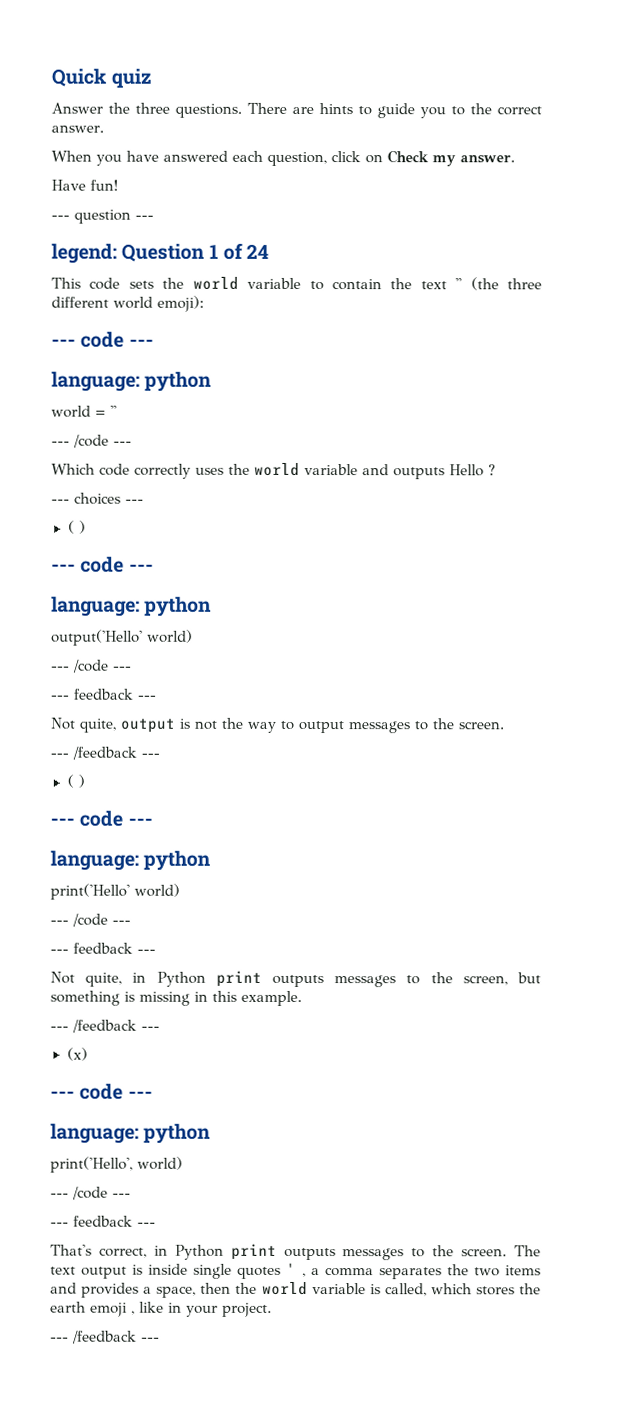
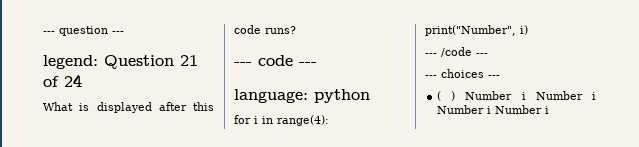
[51,68,153,88] [51,102,542,119] [51,124,104,133] [51,150,515,167] [51,179,118,191] Quick quiz // Answer the three questions. There are hints to guide you to the correct answer. // When you have answered each question, click on Check my answer. // Have fun! // -> (43, 32) none
[208,244,219,259] 1 -> [180,55,198,66] 21
[51,276,543,291] [51,295,204,312] [51,331,154,348] [51,371,213,392] [51,405,117,418] [51,434,132,448] [51,462,496,480] This code sets the world variable to contain the text '' (the three different world emoji): // --- code --- // language: python // world = '' // --- /code --- // Which code correctly uses the world variable and outputs Hello ? -> [43,102,214,113] [234,25,296,34] [234,55,317,66] [234,89,370,103] [234,115,329,126] [425,25,528,36] [425,47,488,57] What is displayed after this code runs? // --- code --- // language: python // for i in range(4): print("Number", i) // --- /code ---
[51,556,154,573] [51,596,213,617] [51,629,193,646] [51,659,132,673] [51,688,157,700] [50,717,504,734] [50,746,160,760] [66,774,85,788] [50,810,153,827] [50,850,212,871] [50,883,180,900] [50,913,131,927] [50,942,156,954] [50,970,541,988] [50,990,302,1006] [50,1019,160,1033] [66,1047,88,1061] [50,1083,153,1100] [50,1123,212,1144] [50,1156,183,1173] [50,1186,131,1200] [50,1215,156,1227] [50,1243,541,1261] [50,1262,541,1280] [50,1281,541,1298] [50,1301,272,1317] [50,1330,160,1344] // --- code --- // language: python // output('Hello' world) // --- /code --- // --- feedback --- // Not quite, output is not the way to output messages to the screen. // --- /feedback --- // ( ) // --- code --- // language: python // print('Hello' world) // --- /code --- // --- feedback --- // Not quite, in Python print outputs messages to the screen, but something is missing in this example. // --- /feedback --- // (x) // --- code --- // language: python // print('Hello', world) // --- /code --- // --- feedback --- // That's correct, in Python print outputs messages to the screen. The text output is inside single quotes ' , a comma separates the two items and provides a space, then the world variable is called, which stores the earth emoji , like in your project. // --- /feedback --- -> [465,91,596,100] [437,105,550,114] Number i Number i Number i Number i

